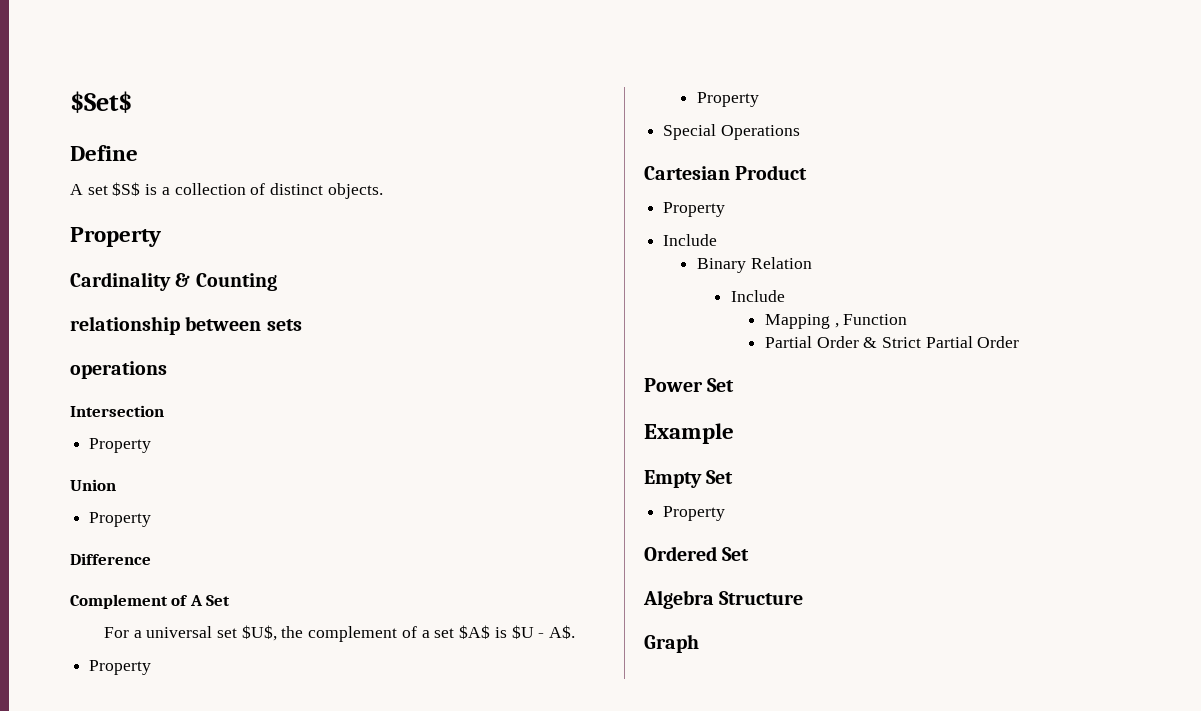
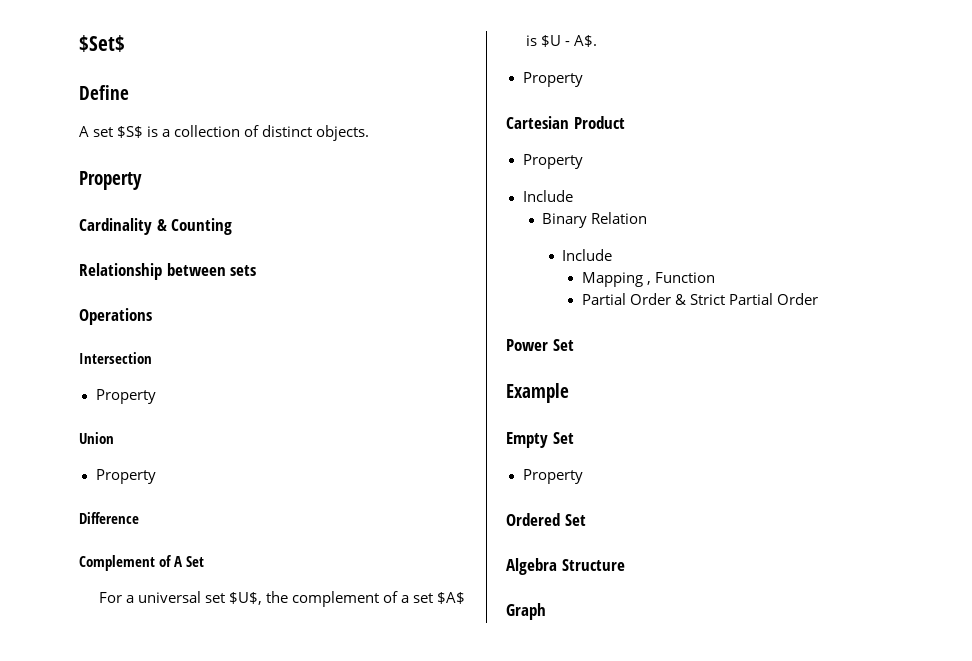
[70,316,180,335] relationship -> [79,263,162,280] Relationship
[70,361,167,379] operations -> [79,308,152,325] Operations
[697,92,760,107] [663,124,800,140] // Property // Special Operations -> (583, 79) none

